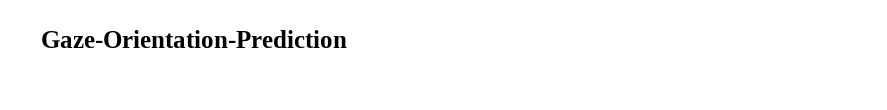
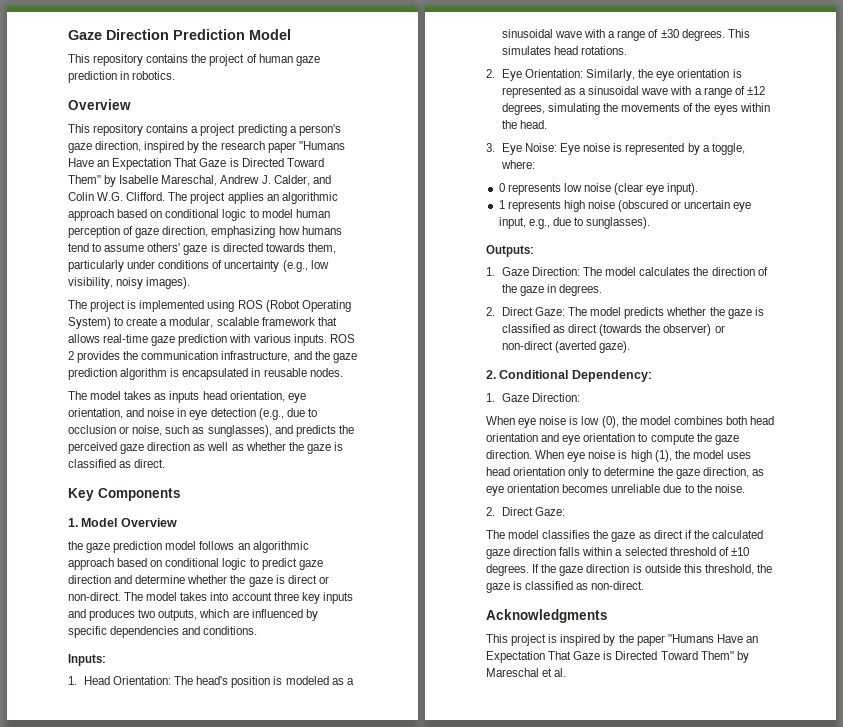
[41,30,347,48] Gaze-Orientation-Prediction -> [68,29,291,40] [68,54,320,66] [68,71,176,83] [68,99,131,110] [68,124,341,136] [68,141,345,153] [68,158,324,170] [68,175,331,187] [68,192,338,204] [68,209,330,221] [68,226,342,238] [68,243,336,255] [68,260,329,272] [68,277,191,289] [68,300,351,312] [68,317,337,329] [68,334,355,346] [68,351,357,363] [68,368,343,380] [68,391,306,403] [68,408,317,420] [68,425,354,437] [68,442,343,454] [68,459,166,468] [68,488,181,501] [68,518,177,527] [68,541,309,553] [68,558,323,570] [68,575,329,587] [68,592,353,604] [68,609,318,621] [68,626,258,638] [68,654,106,666] [68,676,354,688] [501,29,750,41] [501,46,628,55] [486,69,742,81] [501,86,765,98] [501,103,770,115] [501,120,548,129] [486,143,745,155] [500,160,535,169] [498,183,699,195] [498,200,752,212] [498,217,651,229] [486,245,534,257] [486,267,768,276] [501,284,603,296] [486,307,764,319] [501,324,725,336] [501,341,631,353] [486,370,652,382] [486,393,581,402] [486,416,775,428] [486,433,739,445] [486,450,751,462] [486,467,764,479] [486,484,745,496] [486,507,566,516] [486,530,763,542] [486,547,749,559] [486,564,772,576] [486,581,645,593] [486,609,608,623] [486,634,758,646] [486,651,749,663] [486,668,567,677] Gaze Direction Prediction Model // This repository contains the project of human gaze prediction in robotics. // Overview // This repository contains a project predicting a person's gaze direction, inspired by the research paper "Humans Have an Expectation That Gaze is Directed Toward Them" by Isabelle Mareschal, Andrew J. Calder, and Colin W.G. Clifford. The project applies an algorithmic approach based on conditional logic to model human perception of gaze direction, emphasizing how humans tend to assume others' gaze is directed towards them, particularly under conditions of uncertainty (e.g., low visibility, noisy images). // The project is implemented using ROS (Robot Operating System) to create a modular, scalable framework that allows real-time gaze prediction with various inputs. ROS 2 provides the communication infrastructure, and the gaze prediction algorithm is encapsulated in reusable nodes. // The model takes as inputs head orientation, eye orientation, and noise in eye detection (e.g., due to occlusion or noise, such as sunglasses), and predicts the perceived gaze direction as well as whether the gaze is classified as direct. // Key Components // 1. Model Overview // the gaze prediction model follows an algorithmic approach based on conditional logic to predict gaze direction and determine whether the gaze is direct or non-direct. The model takes into account three key inputs and produces two outputs, which are influenced by specific dependencies and conditions. // Inputs: // 1. Head Orientation: The head's position is modeled as a sinusoidal wave with a range of ±30 degrees. This simulates head rotations. // 2. Eye Orientation: Similarly, the eye orientation is represented as a sinusoidal wave with a range of ±12 degrees, simulating the movements of the eyes within the head. // 3. Eye Noise: Eye noise is represented by a toggle, where: // 0 represents low noise (clear eye input). // 1 represents high noise (obscured or uncertain eye input, e.g., due to sunglasses). // Outputs: // 1. Gaze Direction: The model calculates the direction of the gaze in degrees. // 2. Direct Gaze: The model predicts whether the gaze is classified as direct (towards the observer) or non-direct (averted gaze). // 2. Conditional Dependency: // 1. Gaze Direction: // When eye noise is low (0), the model combines both head orientation and eye orientation to compute the gaze direction. When eye noise is high (1), the model uses head orientation only to determine the gaze direction, as eye orientation becomes unreliable due to the noise. // 2. Direct Gaze: // The model classifies the gaze as direct if the calculated gaze direction falls within a selected threshold of ±10 degrees. If the gaze direction is outside this threshold, the gaze is classified as non-direct. // Acknowledgments // This project is inspired by the paper "Humans Have an Expectation That Gaze is Directed Toward Them" by Mareschal et al.

